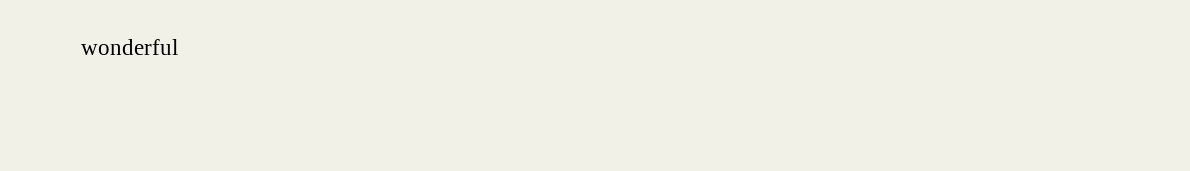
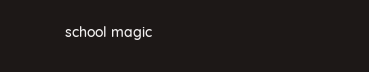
[81,39,178,55] wonderful -> [65,26,152,40] school magic

